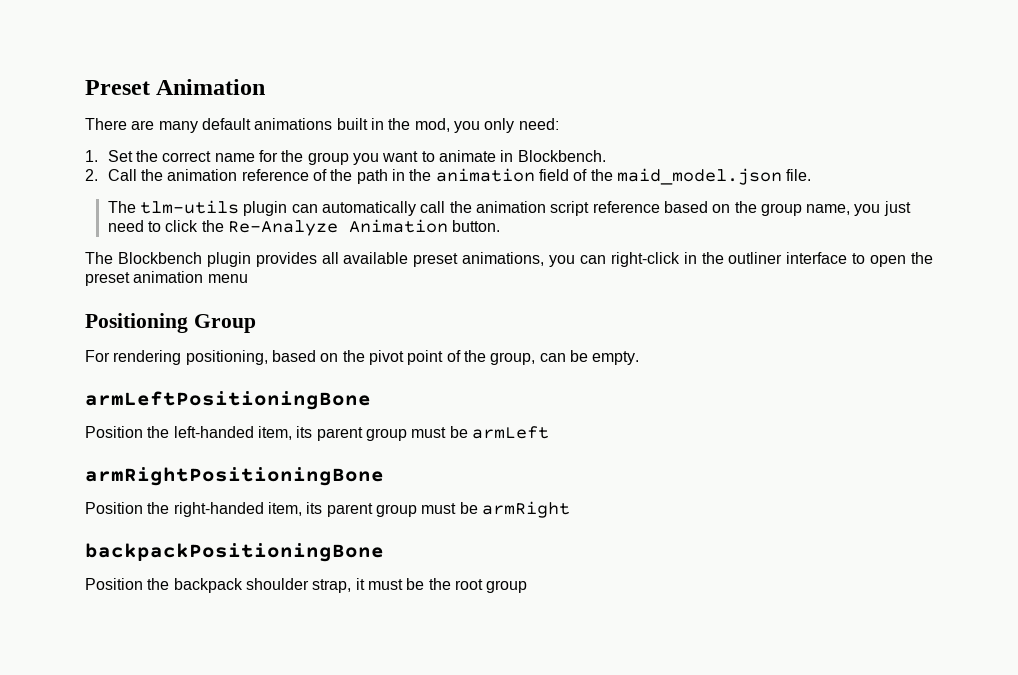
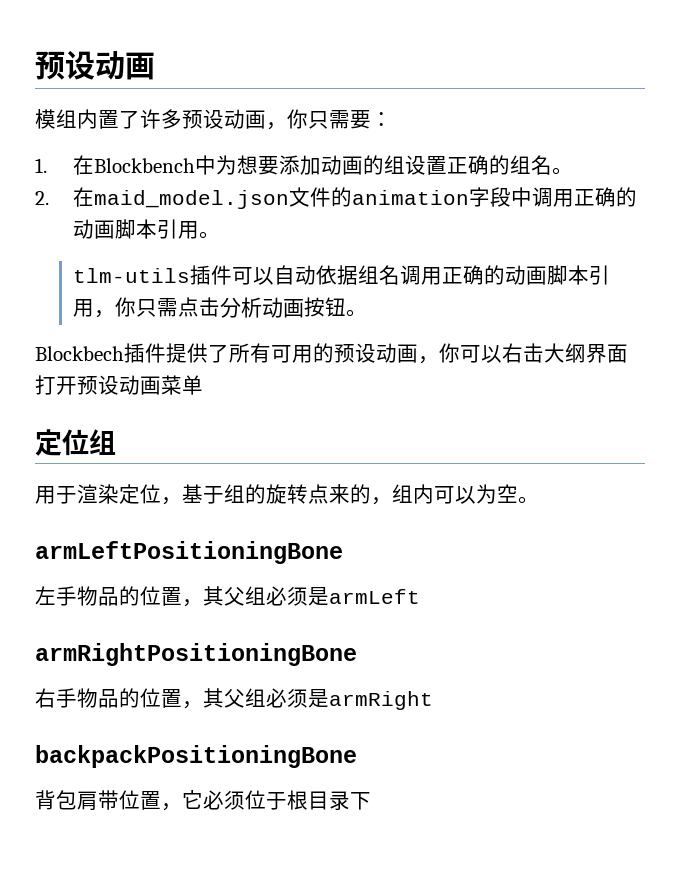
[85,79,266,95] [85,118,559,133] [85,150,606,165] [85,168,812,185] [107,200,911,216] [107,219,501,236] [85,252,933,267] [85,271,248,286] [85,313,256,333] [85,350,640,365] [85,391,371,410] [85,426,549,441] [85,467,384,486] [85,501,570,518] [85,543,384,562] [85,578,528,593] Preset Animation // There are many default animations built in the mod, you only need: // 1. Set the correct name for the group you want to animate in Blockbench. // 2. Call the animation reference of the path in the animation field of the maid_model.json file. // The tlm-utils plugin can automatically call the animation script reference based on the group name, you just need to click the Re-Analyze Animation button. // The Blockbench plugin provides all available preset animations, you can right-click in the outliner interface to open the preset animation menu // Positioning Group // For rendering positioning, based on the pivot point of the group, can be empty. // armLeftPositioningBone // Position the left-handed item, its parent group must be armLeft // armRightPositioningBone // Position the right-handed item, its parent group must be armRight // backpackPositioningBone // Position the backpack shoulder strap, it must be the root group -> [35,50,155,80] [35,109,392,130] [35,155,573,175] [35,187,637,209] [72,219,220,239] [72,265,610,285] [72,297,367,318] [35,343,628,364] [35,375,203,395] [35,429,116,456] [35,484,539,505] [35,541,343,564] [35,586,420,607] [35,643,357,666] [35,688,433,710] [35,745,357,768] [35,790,371,811] 预设动画 // 模组内置了许多预设动画，你只需要： // 1.在Blockbench中为想要添加动画的组设置正确的组名。 // 2.在maid_model.json文件的animation字段中调用正确的动画脚本引用。 // tlm-utils插件可以自动依据组名调用正确的动画脚本引用，你只需点击分析动画按钮。 // Blockbech插件提供了所有可用的预设动画，你可以右击大纲界面打开预设动画菜单 // 定位组 // 用于渲染定位，基于组的旋转点来的，组内可以为空。 // armLeftPositioningBone // 左手物品的位置，其父组必须是armLeft // armRightPositioningBone // 右手物品的位置，其父组必须是armRight // backpackPositioningBone // 背包肩带位置，它必须位于根目录下

